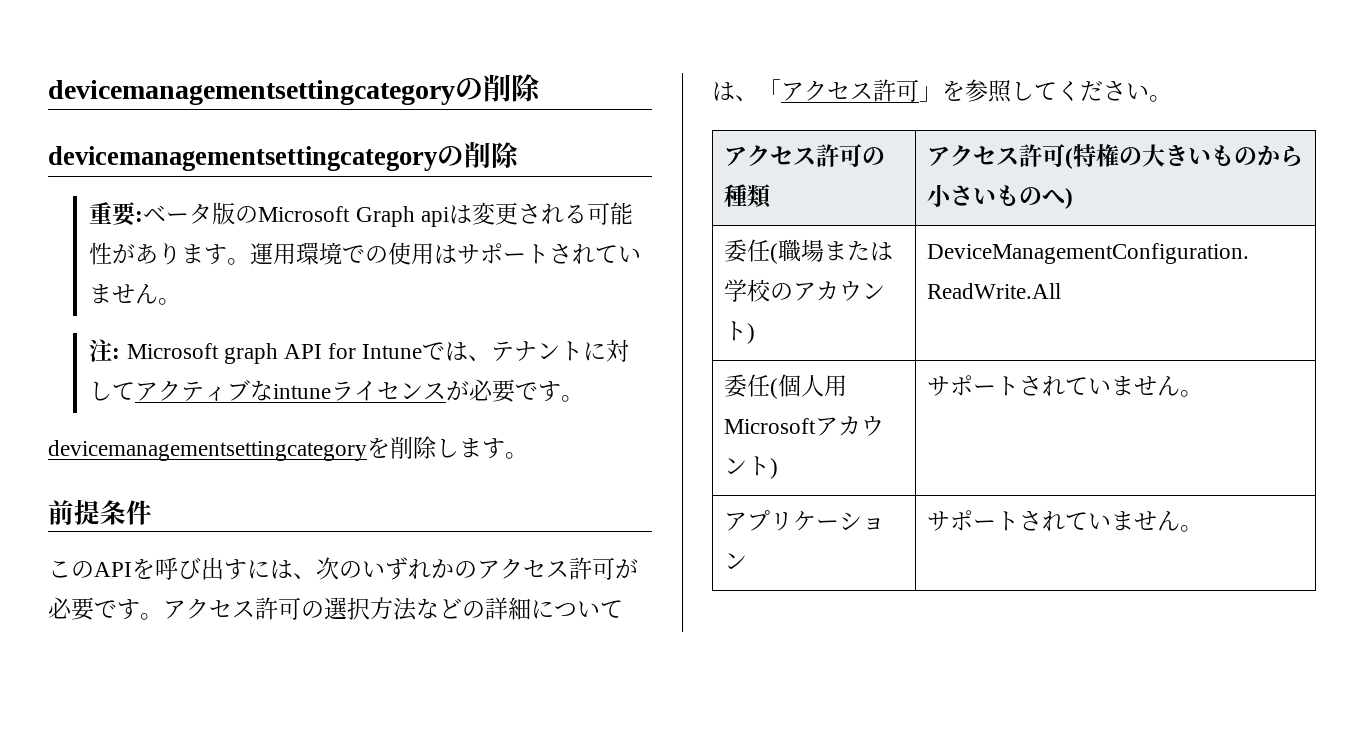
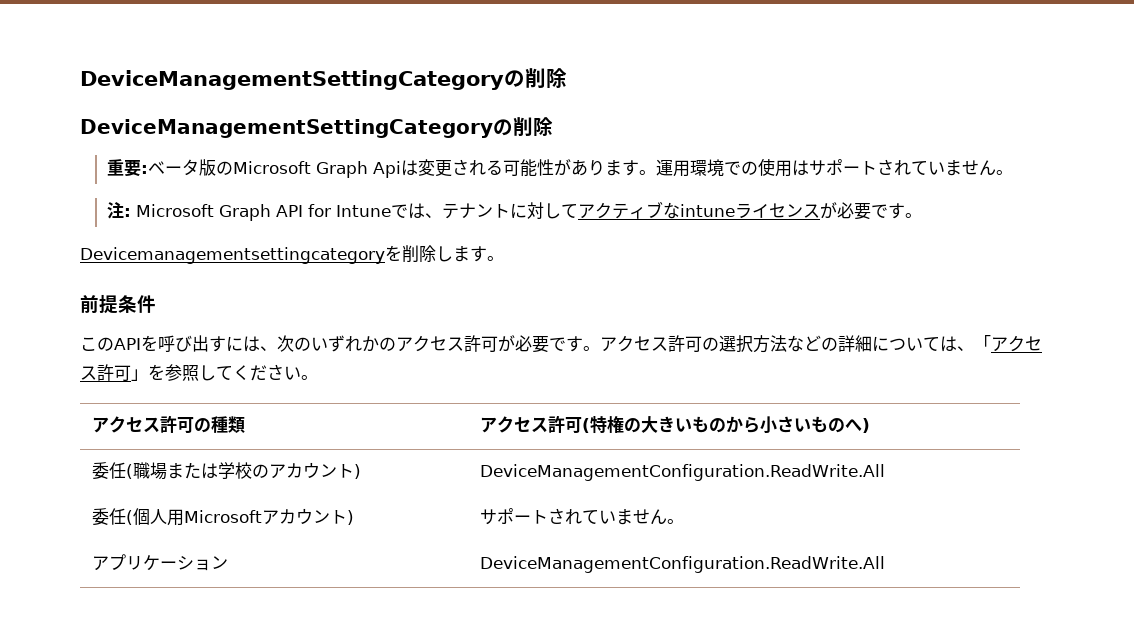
[48,74,541,105] [48,146,437,171] devicemanagementsettingcategoryの削除 // devicemanagementsettingcategory -> [80,68,567,90] [80,119,493,138] DeviceManagementSettingCategoryの削除 // DeviceManagementSettingCategory
[420,207,449,227] api -> [372,161,401,178] Api
[223,343,278,364] graph -> [218,204,271,221] Graph
[48,440,367,461] devicemanagementsettingcategory -> [80,247,385,264] Devicemanagementsettingcategory
[927,510,1204,532] サポートされていません。 -> [479,556,886,573] DeviceManagementConfiguration.ReadWrite.All

